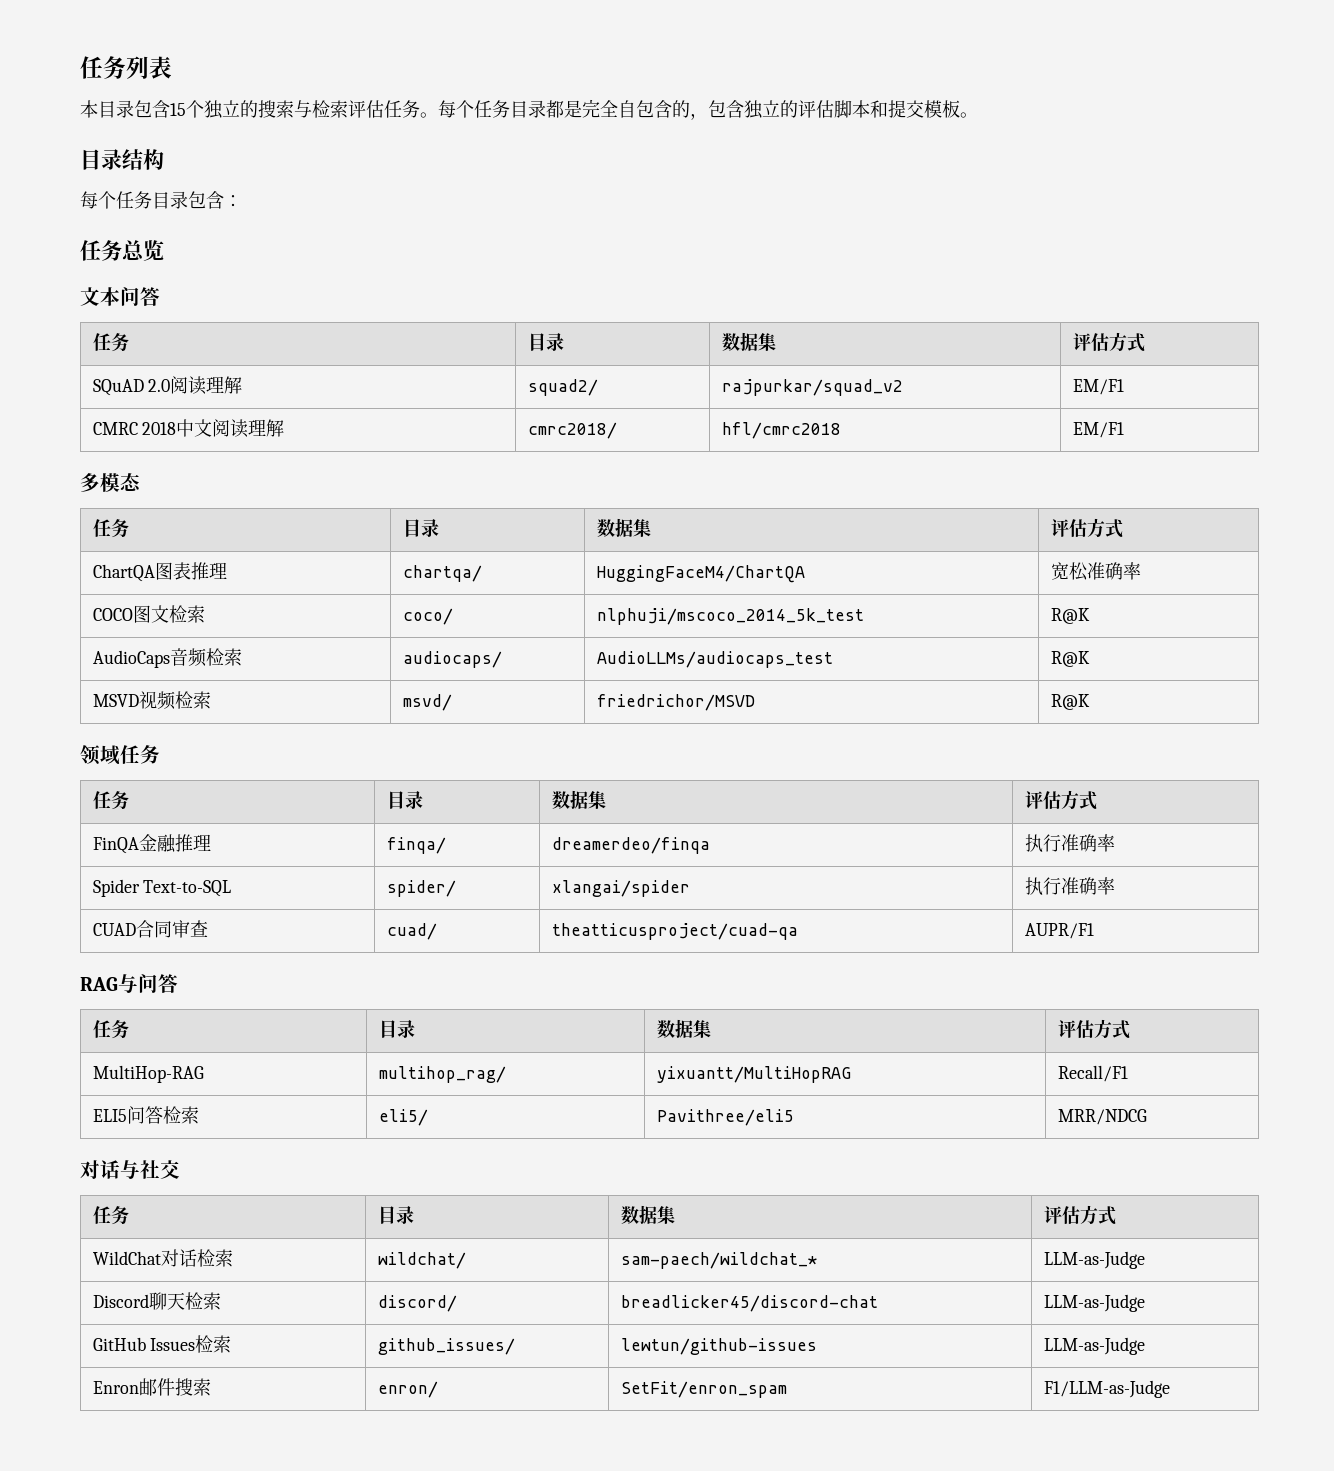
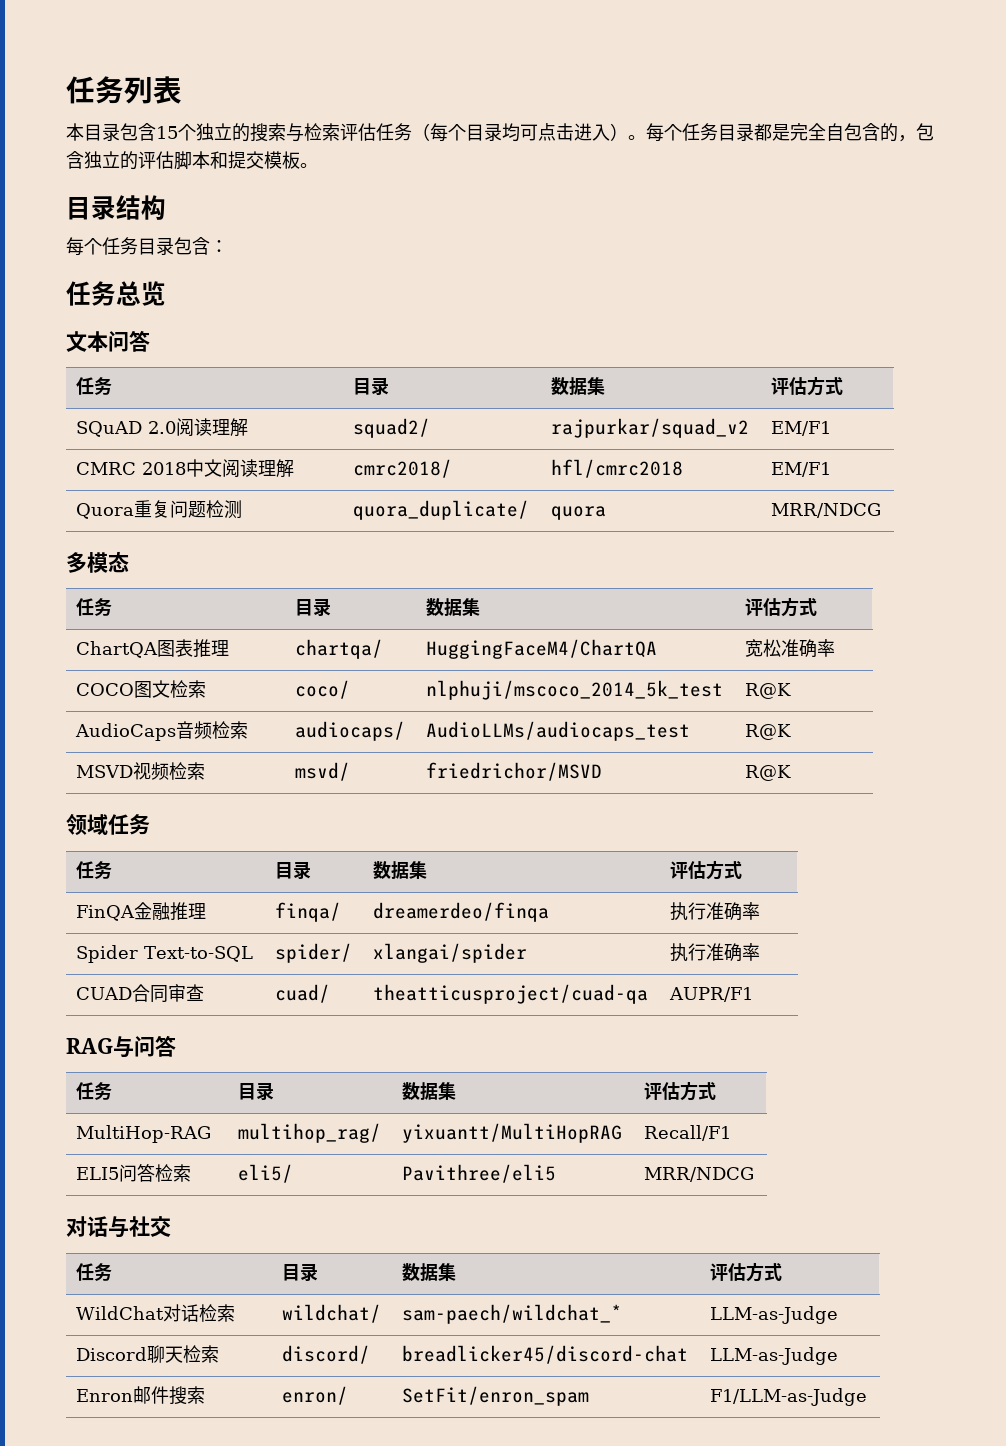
(420, 109) none -> [412,123,628,142] （每个目录均可点击进入）
(1124, 430) none -> [76,500,243,519] [353,500,530,520] [551,506,607,520] [771,503,882,518] // Quora重复问题检测 | quora_duplicate/ | quora | MRR/NDCG
[92,1335,232,1353] [377,1338,515,1355] [620,1338,817,1355] [1043,1337,1145,1355] // GitHub Issues检索 | github_issues/ | lewtun/github-issues | LLM-as-Judge -> (839, 1356) none

